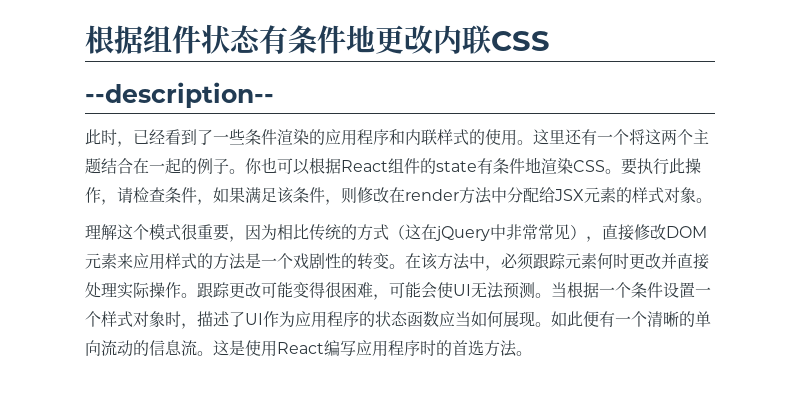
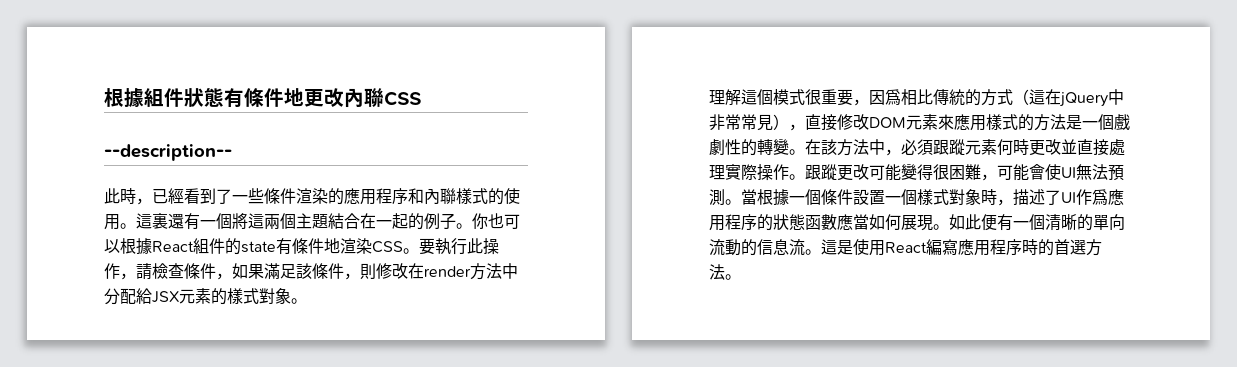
[85,24,317,54] 根据组件状态有条 -> [104,87,264,107] 根據組件狀態有條
[433,25,491,54] 内联 -> [344,88,384,108] 內聯
[101,129,165,147] 时，已经 -> [120,188,184,205] 時，已經
[245,129,261,145] 条 -> [264,188,280,204] 條
[325,129,341,145] 应 -> [344,188,360,204] 應
[405,129,453,145] 内联样 -> [424,188,472,205] 內聯樣
[533,129,709,145] [85,158,117,174] 这里还有一个将这两个主题结 -> [136,213,344,230] 這裏還有一個將這兩個主題結
[325,158,404,174] 据React组 -> [136,238,209,255] 據React組
[493,158,509,174] 条 -> [292,238,308,254] 條
[637,158,653,174] 执 -> [435,238,451,255] 執
[117,187,357,205] 请检查条件，如果满足该条件，则 -> [136,263,376,280] 請檢查條件，如果滿足該條件，則
[539,187,555,203] 给 -> [136,288,152,304] 給
[632,187,680,203] 样式对 -> [227,288,275,304] 樣式對
[117,224,149,240] 这个 -> [741,89,773,105] 這個
[261,224,341,241] 为相比传统 -> [885,89,965,106] 爲相比傳統
[405,224,421,240] 这 -> [1029,89,1045,105] 這
[554,224,570,240] 见 -> [757,114,773,131] 見
[117,253,181,270] 来应用样 -> [938,114,1002,131] 來應用樣
[277,252,709,271] [85,282,150,299] 个戏剧性的转变。在该方法中，必须跟踪元素何时更改并直接处理实际 -> [1098,114,1130,131] [709,138,1125,156] [709,164,757,181] 個戲劇性的轉變。在該方法中，必須跟蹤元素何時更改並直接處理實際
[213,282,230,298] 踪 -> [821,164,837,180] 蹤
[293,281,711,300] [85,311,181,327] 变得很困难，可能会使UI无法预测。当根据一个条件设置一个样式对象时 -> [901,163,1124,181] [709,189,997,206] 變得很困難，可能會使UI無法預測。當根據一個條件設置一個樣式對象時
[279,311,311,327] 为应 -> [1092,189,1124,205] 爲應
[375,311,711,327] [85,340,133,357] 状态函数应当如何展现。如此便有一个清晰的单向流动 -> [773,214,1125,231] [709,239,741,256] 狀態函數應當如何展現。如此便有一個清晰的單向流動
[213,340,229,356] 这 -> [821,239,837,255] 這
[324,340,484,357] 编写应用程序时的首选 -> [926,239,1086,256] 編寫應用程序時的首選

